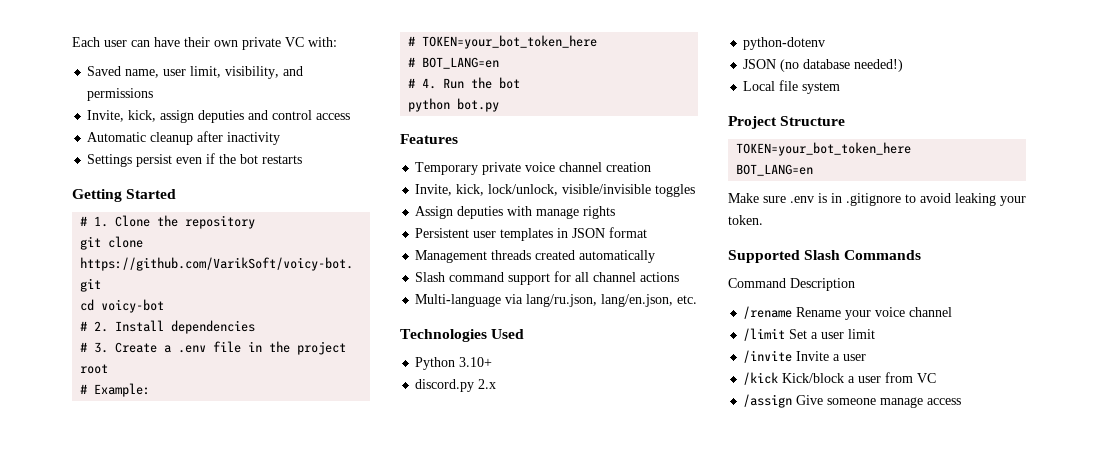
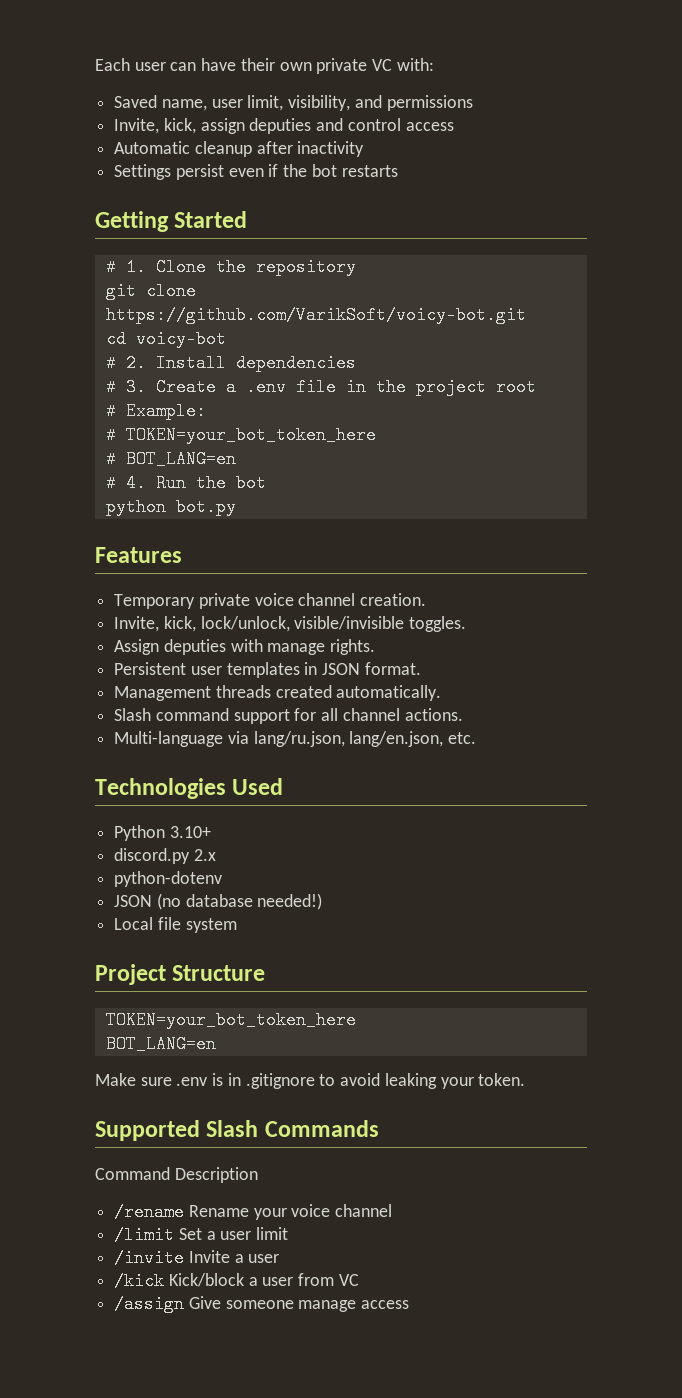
[606,162,652,172] creation -> [360,593,427,606] creation.
[655,184,696,197] toggles -> [409,616,467,632] toggles.
[583,206,616,219] rights -> [330,639,376,655] rights.
[609,227,648,238] format -> [364,662,421,675] format.
[579,250,656,263] automatically -> [336,685,442,701] automatically.
[640,272,680,282] actions -> [404,708,463,721] actions.

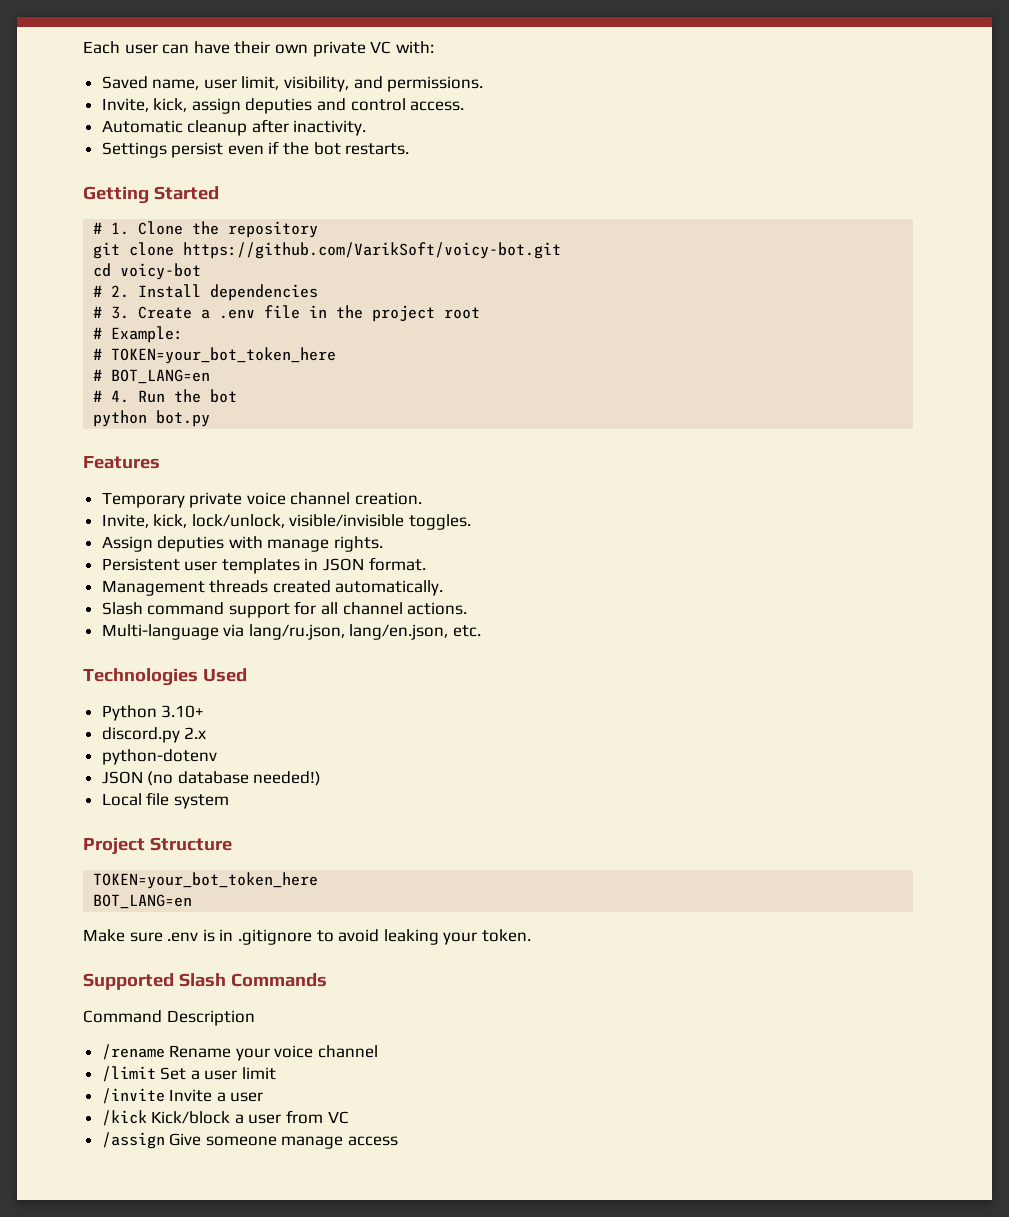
[386,95,473,111] permissions -> [387,76,484,92] permissions.
[405,122,454,131] access -> [410,101,465,111] access.
[297,141,365,157] inactivity -> [293,120,367,136] inactivity.
[341,165,398,177] restarts -> [345,143,410,155] restarts.

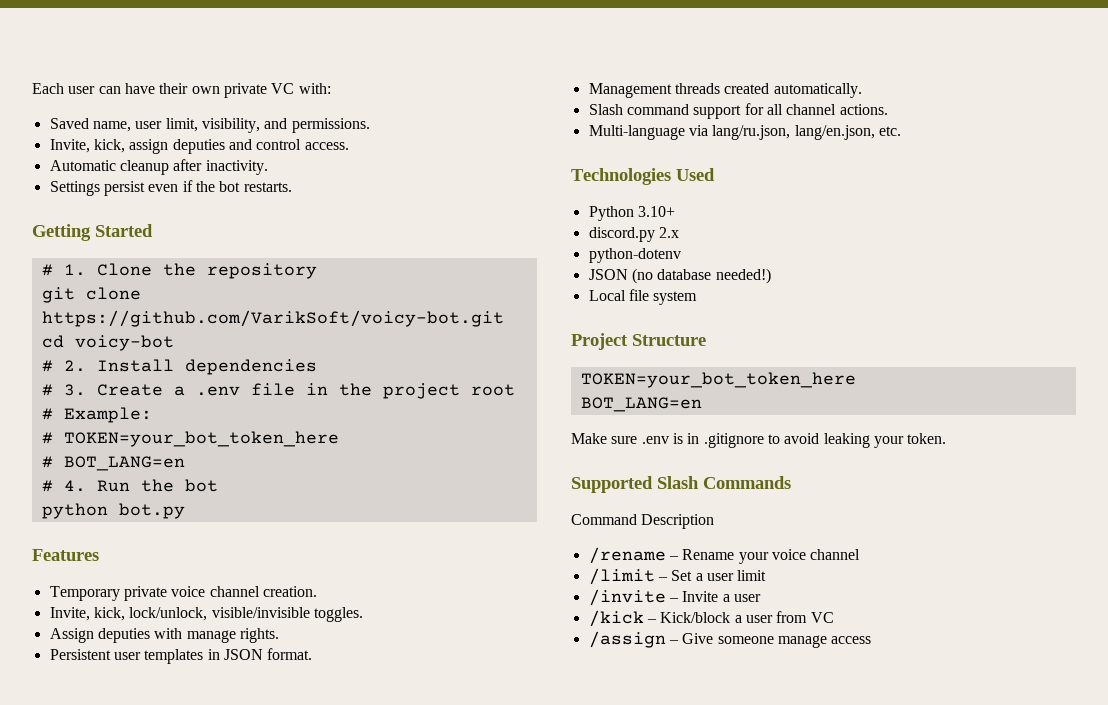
(165, 1052) none -> [668,556,679,560] –
(156, 1074) none -> [657,577,668,581] –
(165, 1096) none -> [668,598,679,602] –
(147, 1118) none -> [646,619,657,623] –
(165, 1140) none -> [668,640,679,644] –

